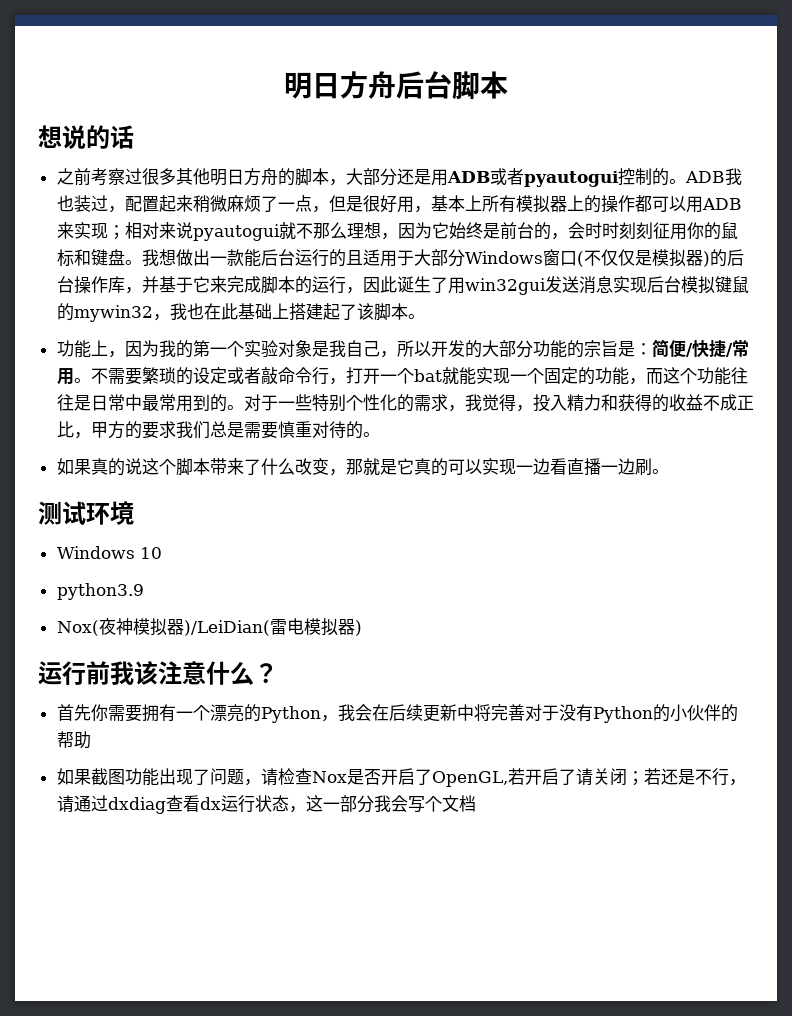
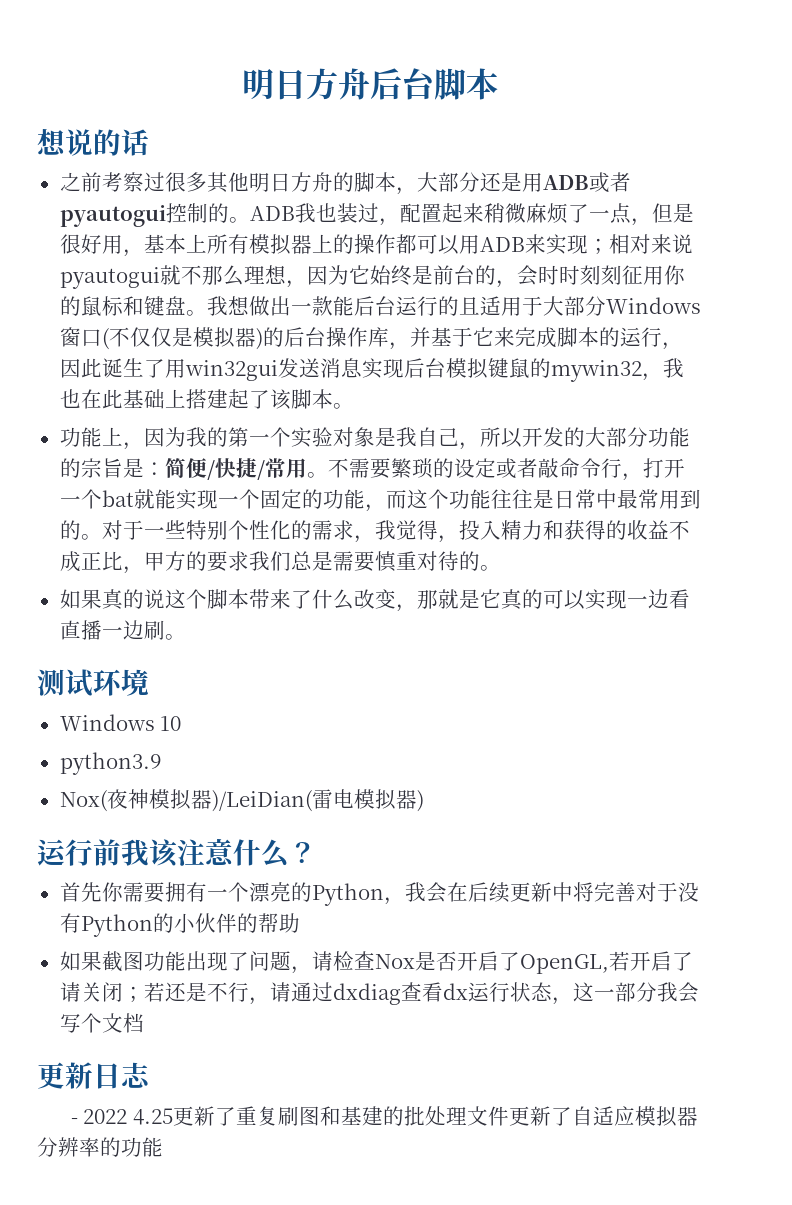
(476, 803) none -> [37,1062,151,1089] [70,1106,698,1127] [37,1137,163,1157] // 更新日志 // - 2022 4.25更新了重复刷图和基建的批处理文件更新了自适应模拟器分辨率的功能

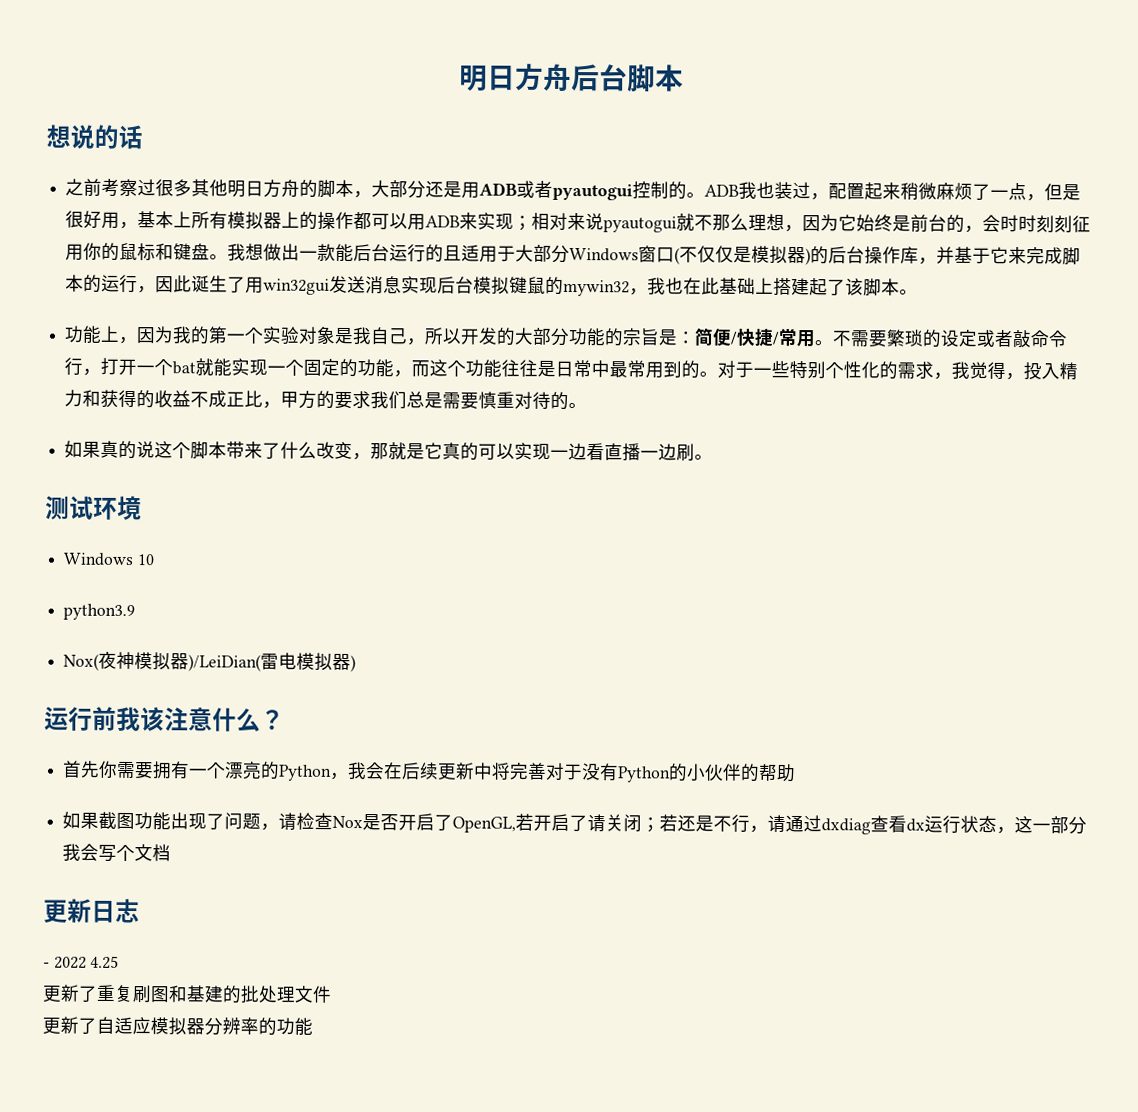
(173, 1116) none -> (120, 962) //
(509, 1116) none -> (332, 994) //

